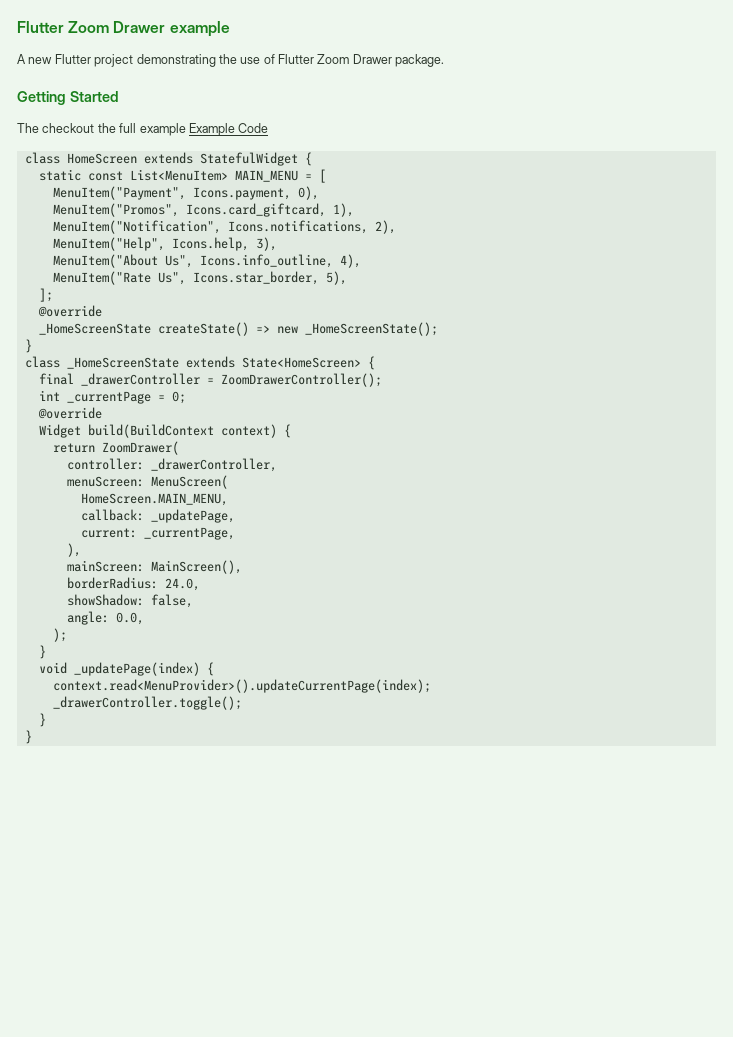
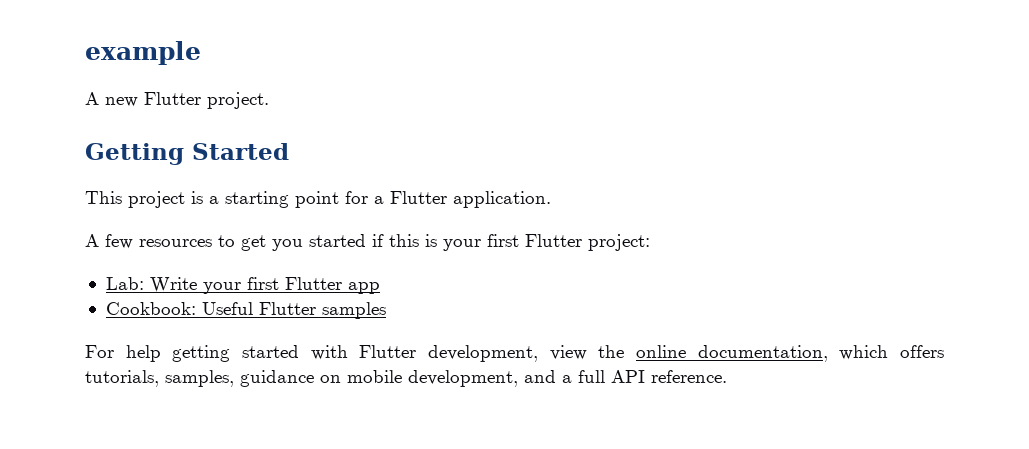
[17,21,166,33] Flutter Zoom Drawer -> (85, 53) none
[94,54,445,67] [17,91,119,105] [17,123,269,136] [24,152,312,166] [38,169,326,183] [52,186,319,200] [52,203,354,217] [52,220,396,234] [52,237,277,251] [52,254,361,268] [52,271,347,285] [38,288,53,302] [37,305,102,317] [38,322,438,336] [24,339,32,353] [24,356,375,370] [38,373,382,387] [38,390,186,404] [37,407,102,419] [38,424,291,438] [52,441,179,455] [66,458,277,472] [66,475,228,489] [80,493,228,506] [80,509,235,523] [80,527,235,540] [66,543,81,557] [66,560,242,574] [66,577,200,591] [66,594,193,608] [66,611,144,625] [52,628,67,642] [38,645,46,659] [38,662,214,676] [52,679,431,693] [52,696,242,710] [38,713,46,727] [24,730,32,744] project demonstrating the use of Flutter Zoom Drawer package. // Getting Started // The checkout the full example Example Code // class HomeScreen extends StatefulWidget { // static const List<MenuItem> MAIN_MENU = [ // MenuItem("Payment", Icons.payment, 0), // MenuItem("Promos", Icons.card_giftcard, 1), // MenuItem("Notification", Icons.notifications, 2), // MenuItem("Help", Icons.help, 3), // MenuItem("About Us", Icons.info_outline, 4), // MenuItem("Rate Us", Icons.star_border, 5), // ]; // @override // _HomeScreenState createState() => new _HomeScreenState(); // } // class _HomeScreenState extends State<HomeScreen> { // final _drawerController = ZoomDrawerController(); // int _currentPage = 0; // @override // Widget build(BuildContext context) { // return ZoomDrawer( // controller: _drawerController, // menuScreen: MenuScreen( // HomeScreen.MAIN_MENU, // callback: _updatePage, // current: _currentPage, // ), // mainScreen: MainScreen(), // borderRadius: 24.0, // showShadow: false, // angle: 0.0, // ); // } // void _updatePage(index) { // context.read<MenuProvider>().updateCurrentPage(index); // _drawerController.toggle(); // } // } -> [207,92,269,109] [85,143,289,165] [85,191,551,208] [85,234,650,251] [105,277,380,294] [105,302,386,319] [85,345,944,362] [85,370,727,387] project. // Getting Started // This project is a starting point for a Flutter application. // A few resources to get you started if this is your first Flutter project: // Lab: Write your first Flutter app // Cookbook: Useful Flutter samples // For help getting started with Flutter development, view the online documentation, which offers tutorials, samples, guidance on mobile development, and a full API reference.

